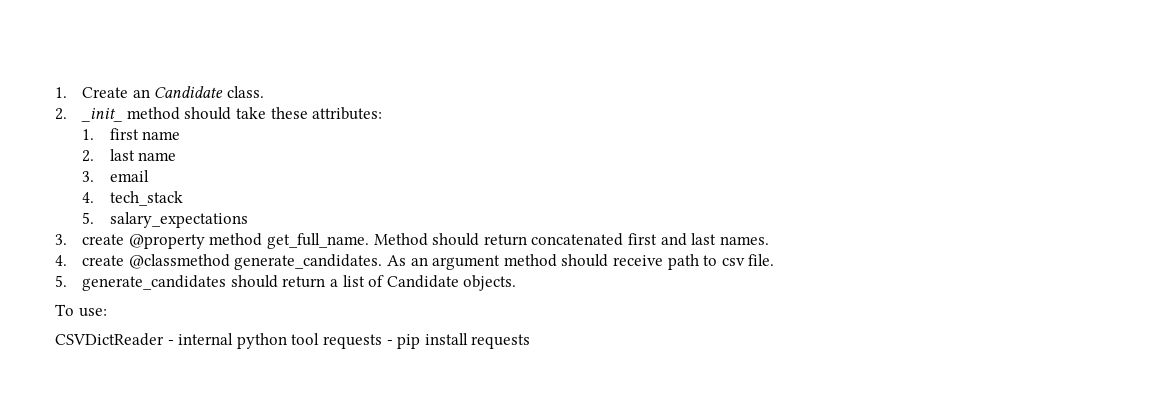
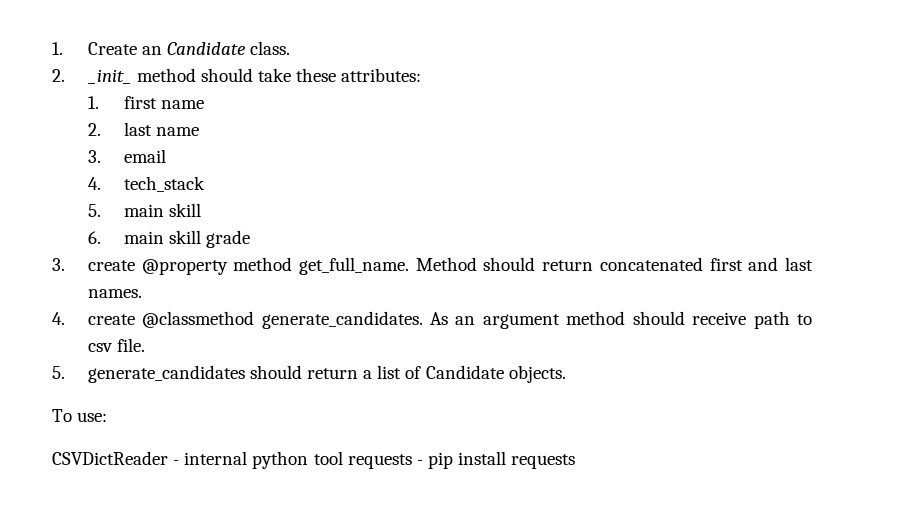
[109,212,248,228] salary_expectations -> [123,203,201,217] [87,230,250,248] main skill // 6. main skill grade

